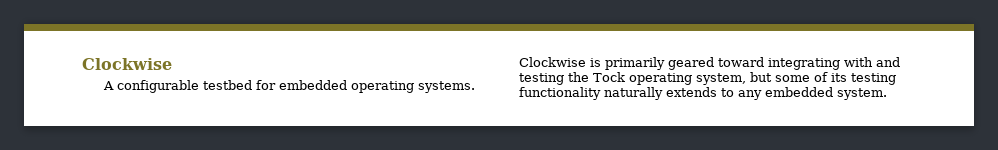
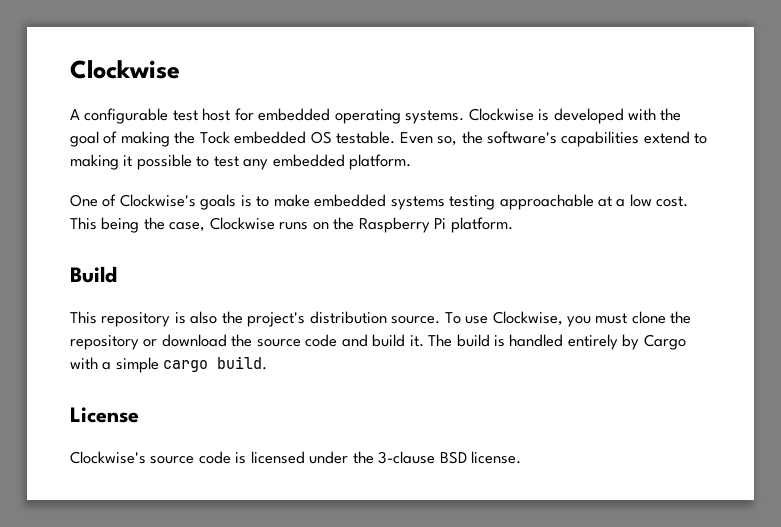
[203,80,253,90] testbed -> [172,108,231,121] test host
[605,57,900,70] [519,72,896,85] [519,87,887,100] primarily geared toward integrating with and testing the Tock operating system, but some of its testing functionality naturally extends to any embedded system. -> [553,108,682,124] [70,131,708,147] [70,154,412,170] [70,194,689,210] [70,217,513,233] [70,266,117,283] [70,311,692,327] [70,334,686,350] [70,356,268,373] [70,407,139,423] [70,451,522,464] developed with the goal of making the Tock embedded OS testable. Even so, the software's capabilities extend to making it possible to test any embedded platform. // One of Clockwise's goals is to make embedded systems testing approachable at a low cost. This being the case, Clockwise runs on the Raspberry Pi platform. // Build // This repository is also the project's distribution source. To use Clockwise, you must clone the repository or download the source code and build it. The build is handled entirely by Cargo with a simple cargo build. // License // Clockwise's source code is licensed under the 3-clause BSD license.

